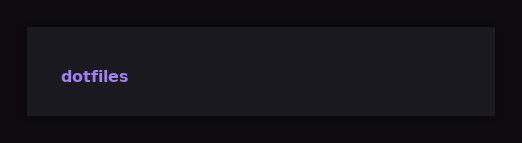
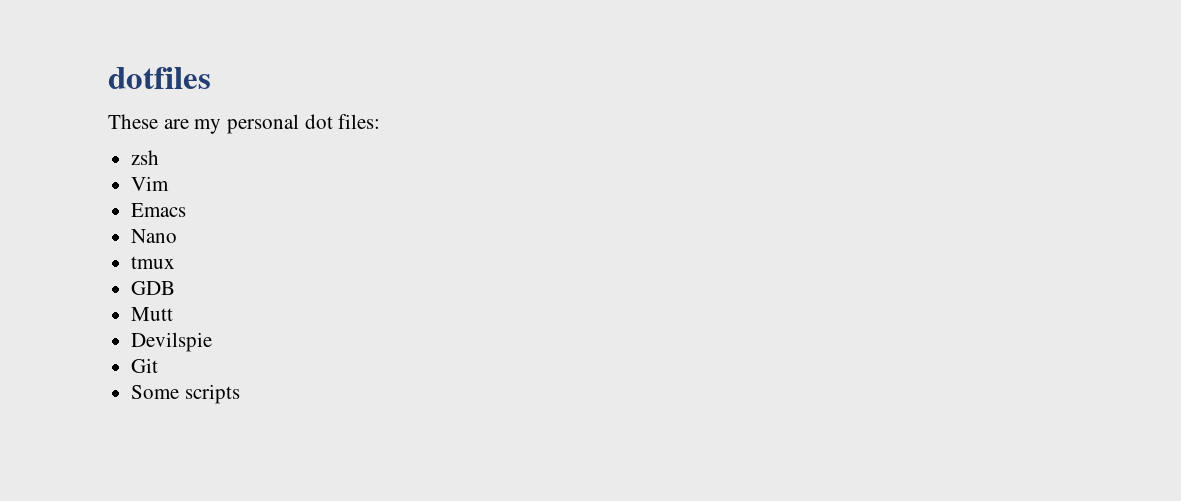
(129, 76) none -> [108,114,381,134] [131,150,160,165] [131,176,170,191] [131,203,187,217] [131,229,178,243] [131,256,176,269] [131,281,176,295] [131,307,174,321] [131,332,213,352] [131,358,159,373] [131,384,240,404] // These are my personal dot files: // zsh // Vim // Emacs // Nano // tmux // GDB // Mutt // Devilspie // Git // Some scripts

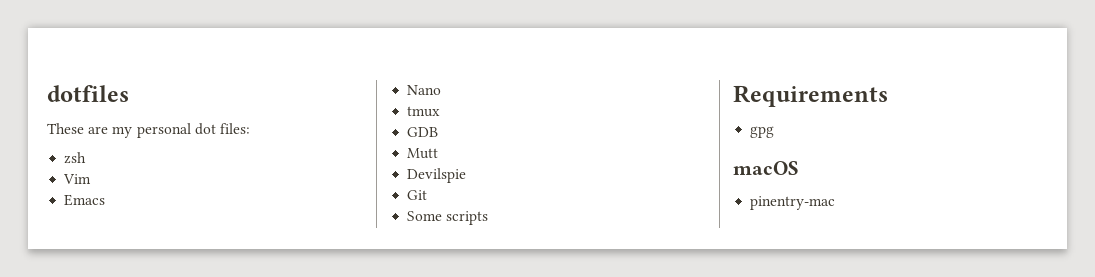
(240, 394) none -> [733,85,888,107] [750,126,775,138] [733,161,799,175] [750,196,836,210] // Requirements // gpg // macOS // pinentry-mac

